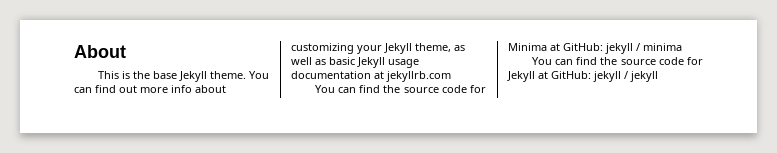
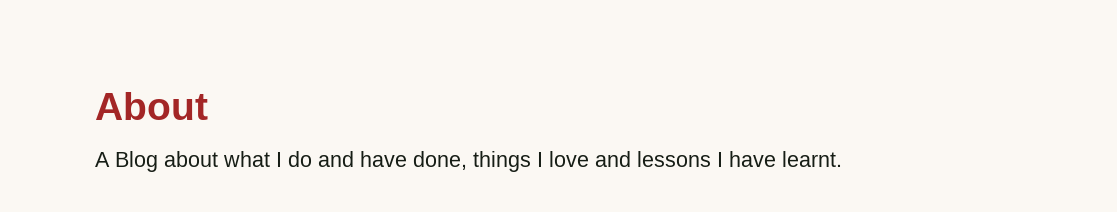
[97,71,269,82] [74,85,226,93] [291,43,465,54] [291,57,419,68] [291,71,451,82] [314,85,486,93] [508,43,682,54] [531,57,703,65] [507,71,658,82] This is the base Jekyll theme. You can find out more info about customizing your Jekyll theme, as well as basic Jekyll usage documentation at jekyllrb.com // You can find the source code for Minima at GitHub: jekyll / minima // You can find the source code for Jekyll at GitHub: jekyll / jekyll -> [95,151,842,172] A Blog about what I do and have done, things I love and lessons I have learnt.

